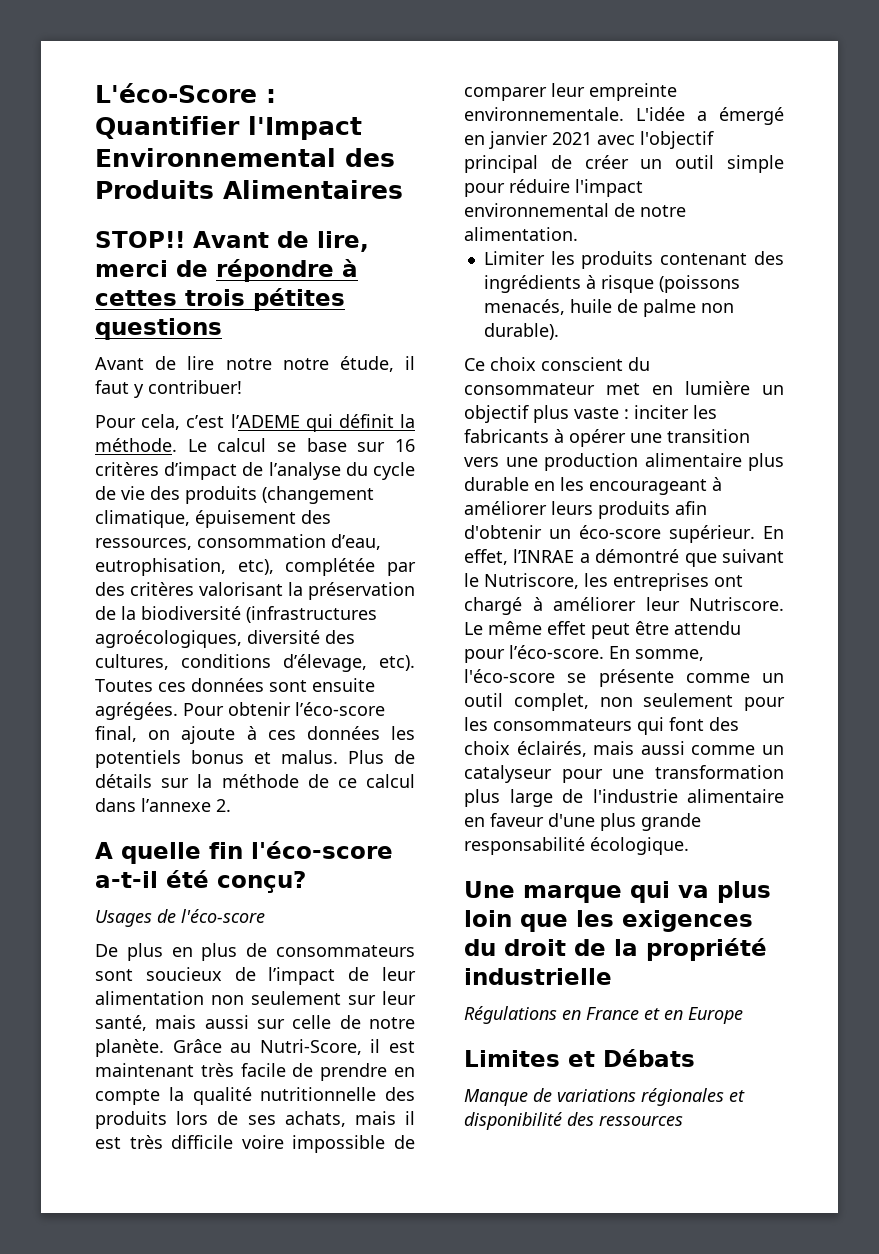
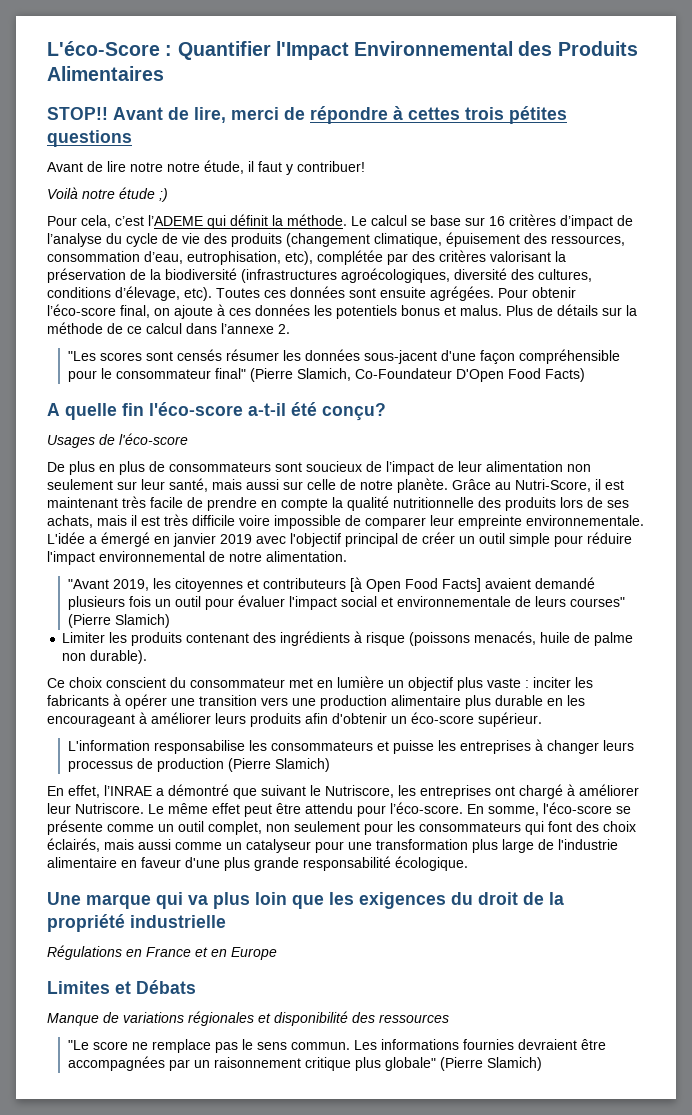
(242, 387) none -> [47,187,168,202] // Voilà notre étude ;)
(231, 805) none -> [67,349,620,364] [67,368,585,382] // "Les scores sont censés résumer les données sous-jacent d'une façon compréhensible pour le consommateur final" (Pierre Slamich, Co-Foundateur D'Open Food Facts)
[552,132,592,145] 2021 -> [220,534,252,544] 2019
(578, 234) none -> [67,577,595,592] [67,595,625,610] [67,614,170,628] // "Avant 2019, les citoyennes et contributeurs [à Open Food Facts] avaient demandé plusieurs fois un outil pour évaluer l'impact social et environnementale de leurs courses" (Pierre Slamich)
(755, 534) none -> [67,739,634,754] [67,758,330,772] // L'information responsabilise les consommateurs et puisse les entreprises à changer leurs processus de production (Pierre Slamich) //
(683, 1120) none -> [67,1039,606,1053] [67,1056,542,1071] // "Le score ne remplace pas le sens commun. Les informations fournies devraient être accompagnées par un raisonnement critique plus globale" (Pierre Slamich)

